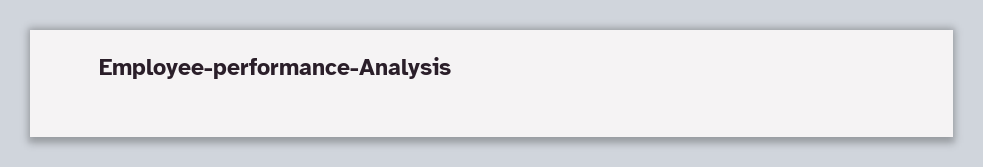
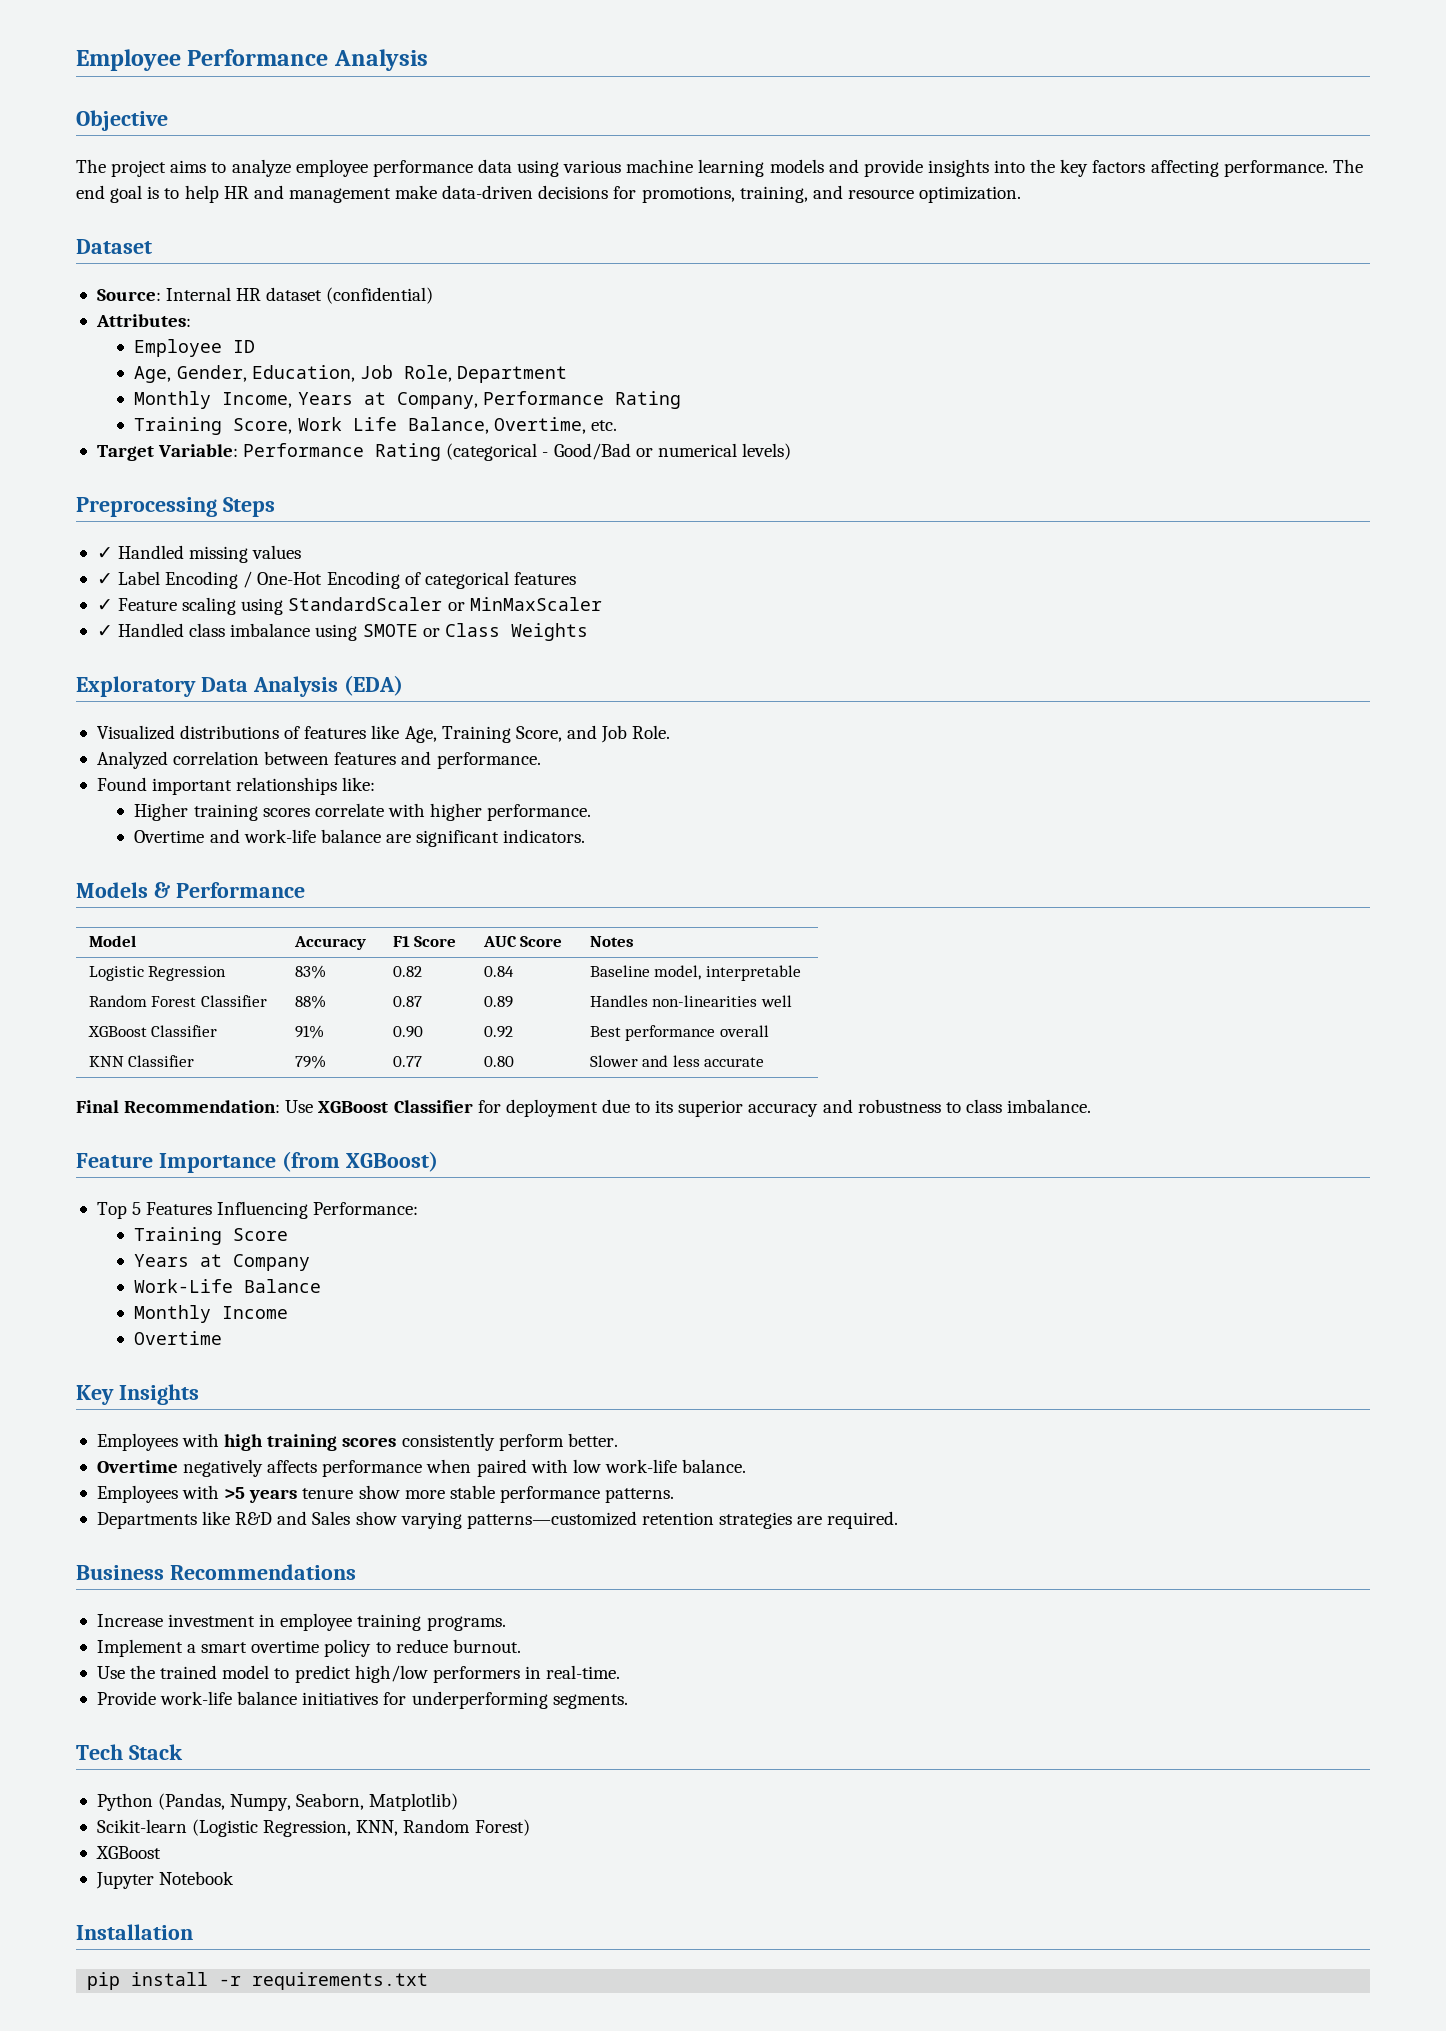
[99,57,451,79] Employee-performance-Analysis -> [76,49,428,71] [76,110,168,131] [76,159,1363,177] [76,185,1022,203] [76,239,152,254] [96,287,434,304] [95,314,191,327] [134,339,256,357] [134,365,567,383] [134,391,681,409] [134,417,617,435] [96,443,791,461] [76,497,275,517] [96,545,302,563] [96,571,576,589] [96,597,602,615] [96,623,588,641] [76,675,403,697] [96,725,671,743] [96,751,541,769] [96,777,376,795] [134,803,592,821] [134,829,586,847] [76,882,305,898] [88,935,136,947] [293,936,366,950] [392,936,457,947] [482,936,563,947] [589,936,634,947] [88,966,227,981] [294,965,326,979] [392,966,422,977] [483,966,514,977] [589,965,801,981] [88,995,267,1007] [294,995,326,1009] [392,996,422,1007] [483,996,513,1008] [589,995,792,1007] [87,1025,218,1037] [294,1025,324,1039] [392,1026,423,1038] [483,1026,513,1038] [589,1025,769,1041] [88,1055,195,1067] [294,1055,326,1069] [392,1056,422,1067] [483,1056,514,1067] [589,1055,765,1067] [76,1099,1092,1117] [76,1151,438,1173] [96,1201,419,1219] [134,1227,289,1245] [134,1254,311,1271] [134,1279,322,1293] [134,1305,289,1323] [134,1331,223,1345] [76,1384,199,1405] [96,1433,618,1451] [96,1459,747,1477] [96,1485,675,1503] [96,1511,899,1529] [76,1564,356,1580] [96,1613,506,1631] [96,1639,521,1657] [96,1665,621,1683] [96,1691,628,1709] [76,1744,183,1760] [96,1793,459,1811] [96,1819,530,1837] [95,1846,161,1859] [95,1871,235,1889] [76,1924,193,1940] [87,1972,429,1990] Employee Performance Analysis // Objective // The project aims to analyze employee performance data using various machine learning models and provide insights into the key factors affecting performance. The end goal is to help HR and management make data-driven decisions for promotions, training, and resource optimization. // Dataset // Source: Internal HR dataset (confidential) // Attributes: // Employee ID // Age, Gender, Education, Job Role, Department // Monthly Income, Years at Company, Performance Rating // Training Score, Work Life Balance, Overtime, etc. // Target Variable: Performance Rating (categorical - Good/Bad or numerical levels) // Preprocessing Steps // ✓ Handled missing values // ✓ Label Encoding / One-Hot Encoding of categorical features // ✓ Feature scaling using StandardScaler or MinMaxScaler // ✓ Handled class imbalance using SMOTE or Class Weights // Exploratory Data Analysis (EDA) // Visualized distributions of features like Age, Training Score, and Job Role. // Analyzed correlation between features and performance. // Found important relationships like: // Higher training scores correlate with higher performance. // Overtime and work-life balance are significant indicators. // Models & Performance // Model | Accuracy | F1 Score | AUC Score | Notes // Logistic Regression | 83% | 0.82 | 0.84 | Baseline model, interpretable // Random Forest Classifier | 88% | 0.87 | 0.89 | Handles non-linearities well // XGBoost Classifier | 91% | 0.90 | 0.92 | Best performance overall // KNN Classifier | 79% | 0.77 | 0.80 | Slower and less accurate // Final Recommendation: Use XGBoost Classifier for deployment due to its superior accuracy and robustness to class imbalance. // Feature Importance (from XGBoost) // Top 5 Features Influencing Performance: // Training Score // Years at Company // Work-Life Balance // Monthly Income // Overtime // Key Insights // Employees with high training scores consistently perform better. // Overtime negatively affects performance when paired with low work-life balance. // Employees with >5 years tenure show more stable performance patterns. // Departments like R&D and Sales show varying patterns—customized retention strategies are required. // Business Recommendations // Increase investment in employee training programs. // Implement a smart overtime policy to reduce burnout. // Use the trained model to predict high/low performers in real-time. // Provide work-life balance initiatives for underperforming segments. // Tech Stack // Python (Pandas, Numpy, Seaborn, Matplotlib) // Scikit-learn (Logistic Regression, KNN, Random Forest) // XGBoost // Jupyter Notebook // Installation // pip install -r requirements.txt

